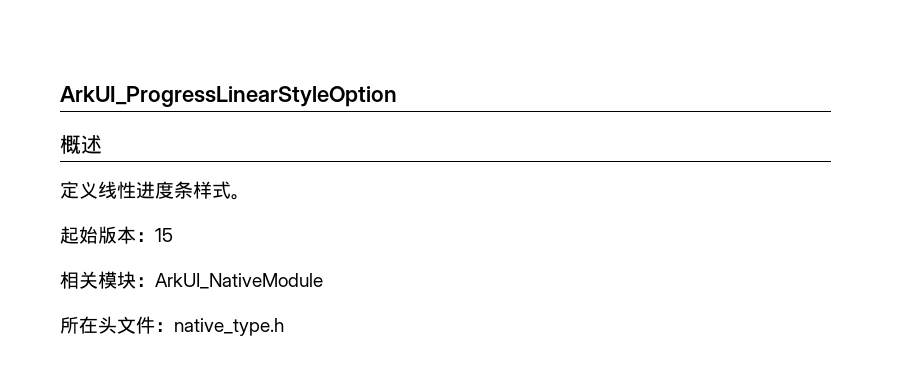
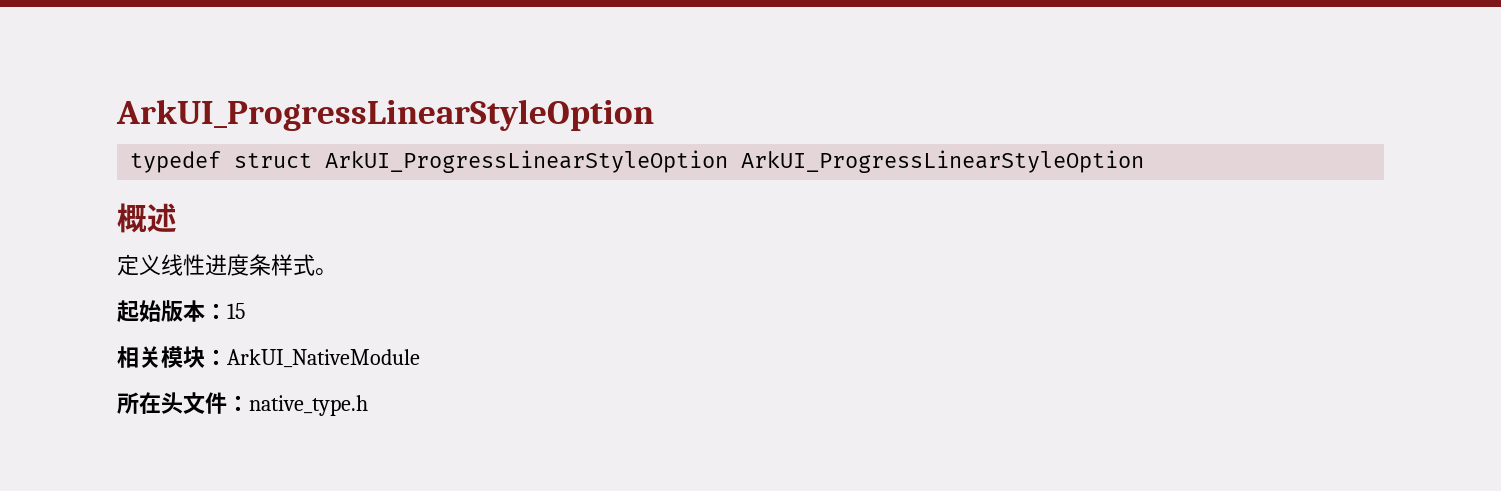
[60,86,397,107] ArkUI_ProgressLinearStyleOption -> [116,99,654,131] [130,150,1145,173] ArkUI_ProgressLinearStyleOption // typedef struct ArkUI_ProgressLinearStyleOption ArkUI_ProgressLinearStyleOption

